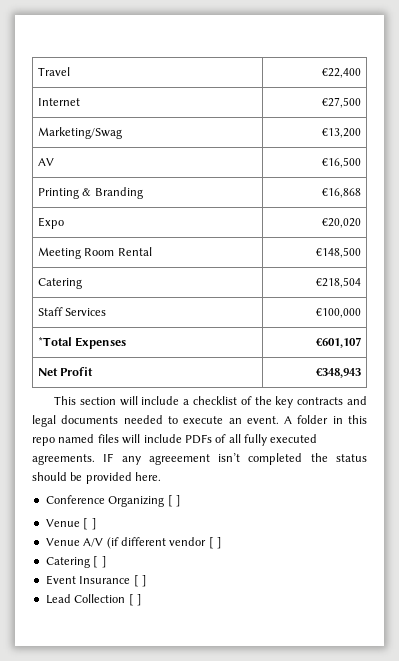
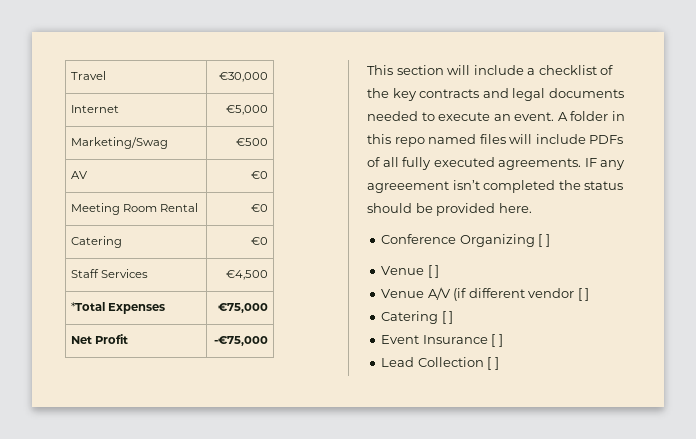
[322,68,362,78] €22,400 -> [219,72,269,82] €30,000
[322,97,362,108] €27,500 -> [226,105,269,115] €5,000
[322,128,362,138] €13,200 -> [236,138,269,146] €500
[322,157,362,168] [37,187,143,199] [322,188,362,198] [37,217,64,229] [322,218,362,228] €16,500 // Printing & Branding | €16,868 // Expo | €20,020 -> [251,171,269,179] €0
[316,247,362,258] €148,500 -> [251,204,269,212] €0
[316,277,362,288] €218,504 -> [251,237,269,245] €0
[316,308,362,318] €100,000 -> [226,270,269,280] €4,500
[316,337,362,348] €601,107 -> [218,303,269,313] €75,000
[316,368,362,378] €348,943 -> [214,336,269,346] -€75,000

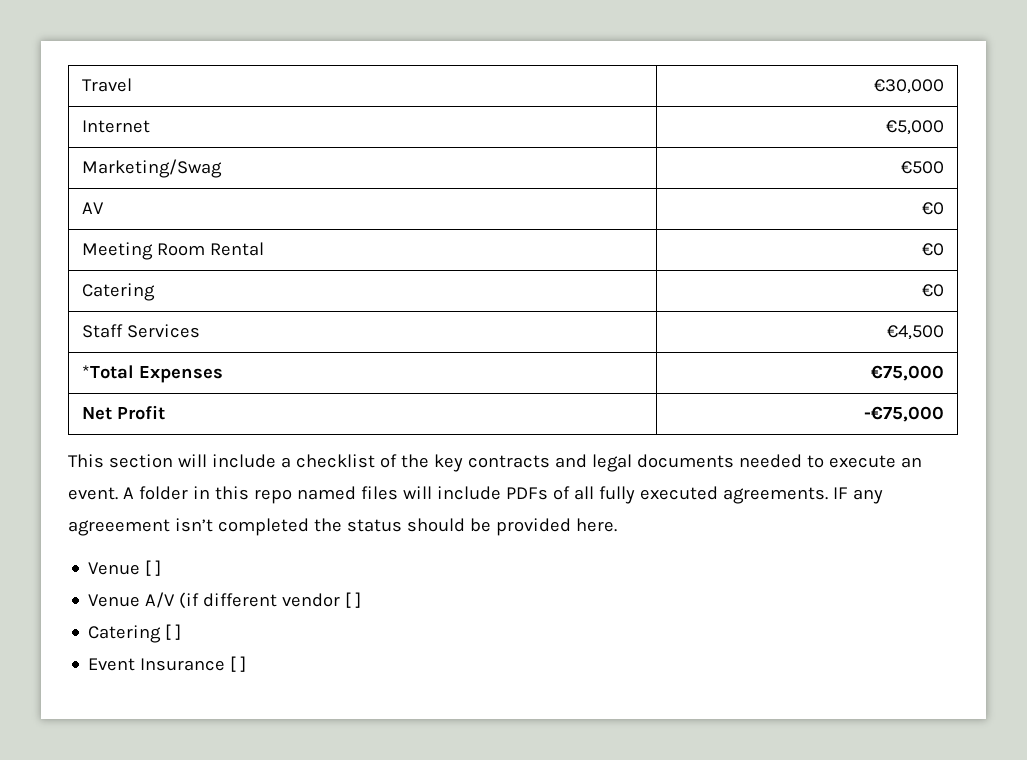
[381,234,550,247] // Conference Organizing [ ] -> (617, 525) none
[381,357,499,370] // Lead Collection [ ] -> (247, 664) none

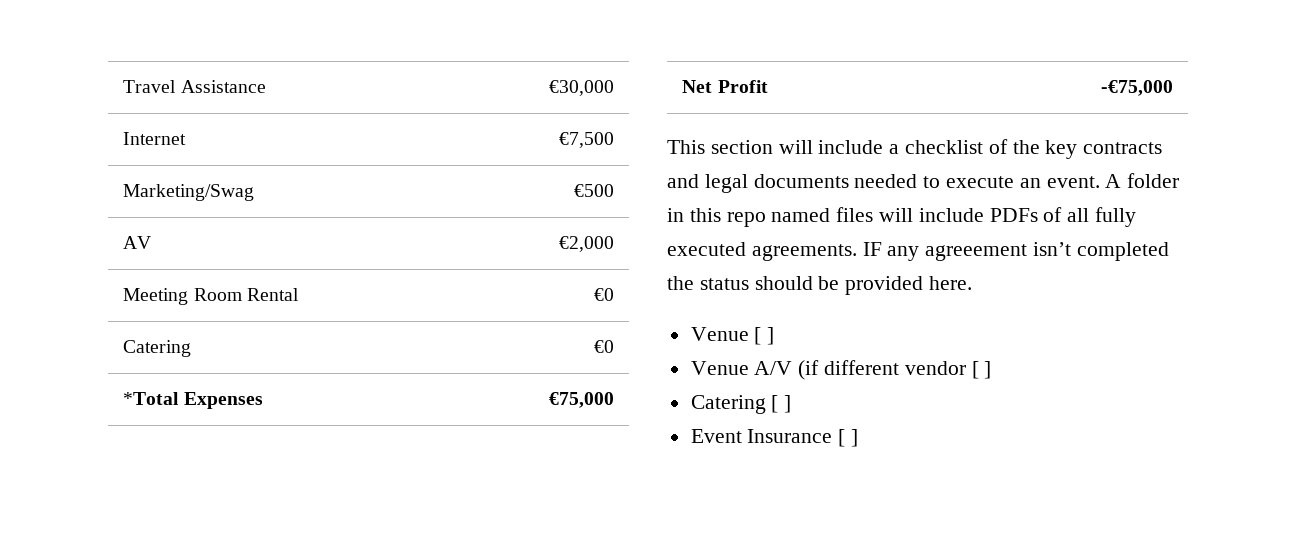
(133, 85) none -> [180,80,266,93] Assistance
[885,120,944,135] €5,000 -> [558,132,614,148] €7,500
[921,202,944,215] €0 -> [558,236,614,252] €2,000
[82,324,201,338] [886,325,944,340] // Staff Services | €4,500 -> (614, 346) none

